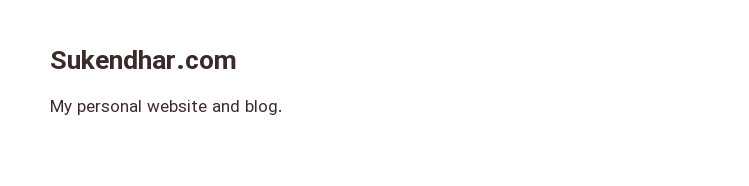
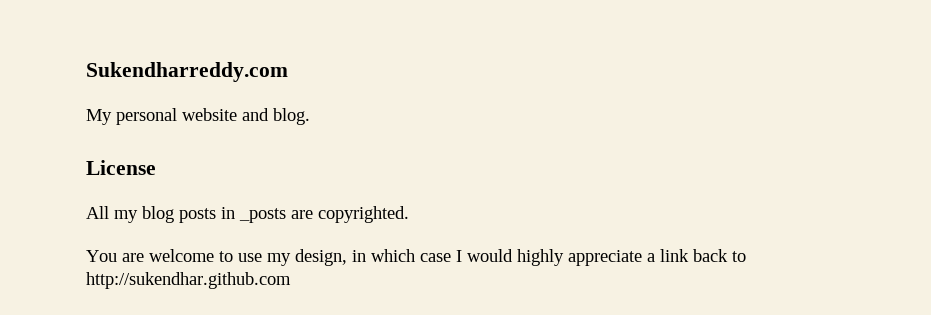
[50,50,237,69] Sukendhar.com -> [86,62,288,82] Sukendharreddy.com
(282, 107) none -> [86,160,156,175] [86,206,409,223] [86,249,746,266] [86,272,291,289] // License // All my blog posts in _posts are copyrighted. // You are welcome to use my design, in which case I would highly appreciate a link back to http://sukendhar.github.com

